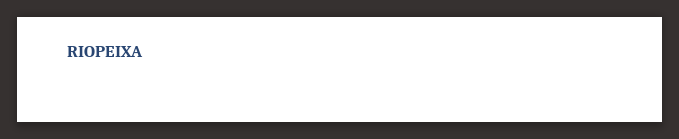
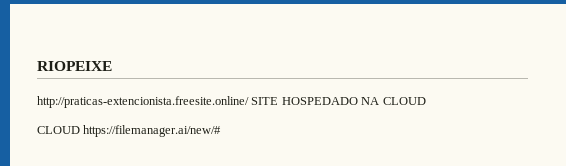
[67,46,143,57] RIOPEIXA -> [37,61,112,71] [37,96,426,108] [37,125,222,137] RIOPEIXE // http://praticas-extencionista.freesite.online/ SITE HOSPEDADO NA CLOUD // CLOUD https://filemanager.ai/new/#

